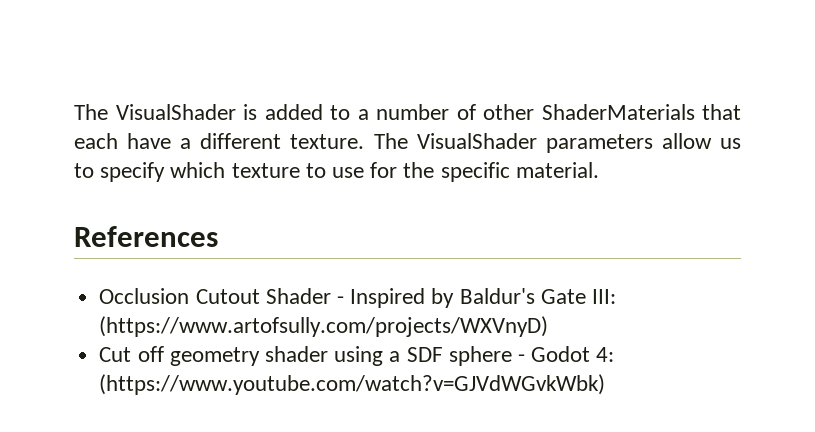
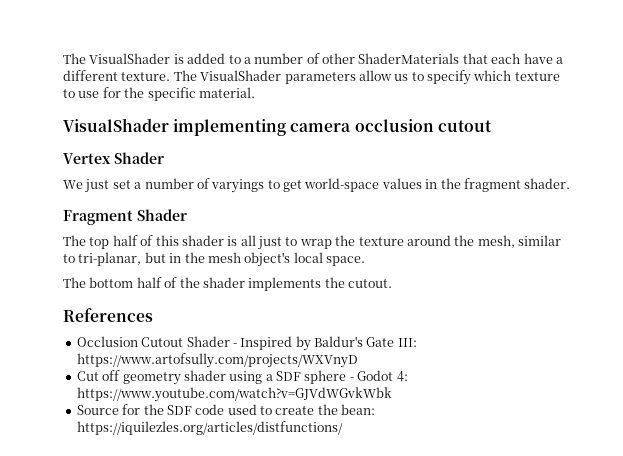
(599, 170) none -> [63,118,492,136] [63,152,164,164] [63,178,571,193] [63,209,187,225] [63,235,561,250] [63,252,365,267] [63,277,392,291] // VisualShader implementing camera occlusion cutout // Vertex Shader // We just set a number of varyings to get world-space values in the fragment shader. // Fragment Shader // The top half of this shader is all just to wrap the texture around the mesh, similar to tri-planar, but in the mesh object's local space. // The bottom half of the shader implements the cutout.
[99,316,549,337] (https://www.artofsully.com/projects/WXVnyD) -> [76,353,358,368] https://www.artofsully.com/projects/WXVnyD
[99,374,606,395] (https://www.youtube.com/watch?v=GJVdWGvkWbk) -> [76,387,392,402] [76,404,376,415] [76,421,343,435] https://www.youtube.com/watch?v=GJVdWGvkWbk // Source for the SDF code used to create the bean: https://iquilezles.org/articles/distfunctions/

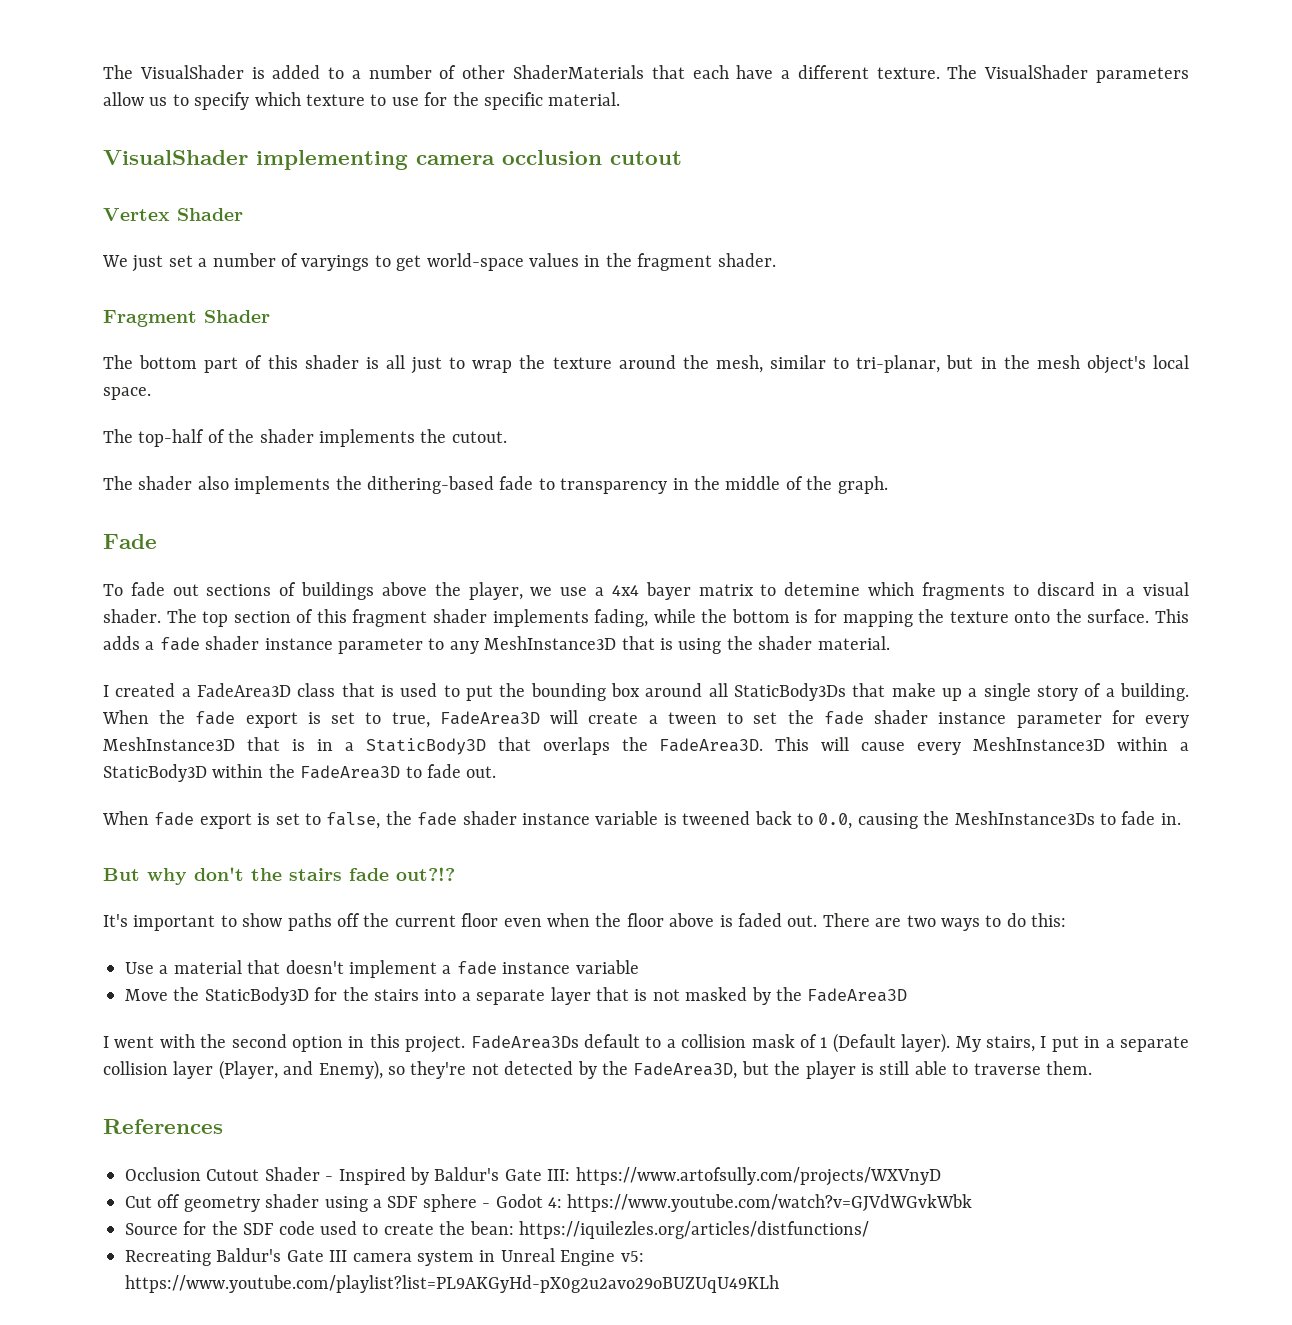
[89,235,138,249] top half -> [139,355,239,373] bottom part
[89,277,162,288] bottom half -> [138,429,205,447] top-half
(392, 283) none -> [103,476,888,494] [103,534,157,549] [103,582,1190,600] [103,609,1189,627] [103,636,890,654] [103,683,1190,701] [102,710,1189,728] [103,737,1189,755] [103,764,497,782] [102,811,1181,829] [103,867,455,885] [103,913,1067,931] [125,960,639,978] [125,987,908,1005] [103,1033,1189,1053] [103,1060,1092,1080] // The shader also implements the dithering-based fade to transparency in the middle of the graph. // Fade // To fade out sections of buildings above the player, we use a 4x4 bayer matrix to detemine which fragments to discard in a visual shader. The top section of this fragment shader implements fading, while the bottom is for mapping the texture onto the surface. This adds a fade shader instance parameter to any MeshInstance3D that is using the shader material. // I created a FadeArea3D class that is used to put the bounding box around all StaticBody3Ds that make up a single story of a building. When the fade export is set to true, FadeArea3D will create a tween to set the fade shader instance parameter for every MeshInstance3D that is in a StaticBody3D that overlaps the FadeArea3D. This will cause every MeshInstance3D within a StaticBody3D within the FadeArea3D to fade out. // When fade export is set to false, the fade shader instance variable is tweened back to 0.0, causing the MeshInstance3Ds to fade in. // But why don't the stairs fade out?!? // It's important to show paths off the current floor even when the floor above is faded out. There are two ways to do this: // Use a material that doesn't implement a fade instance variable // Move the StaticBody3D for the stairs into a separate layer that is not masked by the FadeArea3D // I went with the second option in this project. FadeArea3Ds default to a collision mask of 1 (Default layer). My stairs, I put in a separate collision layer (Player, and Enemy), so they're not detected by the FadeArea3D, but the player is still able to traverse them.
(343, 428) none -> [125,1248,644,1266] [125,1275,779,1293] // Recreating Baldur's Gate III camera system in Unreal Engine v5: https://www.youtube.com/playlist?list=PL9AKGyHd-pX0g2u2avo29oBUZUqU49KLh

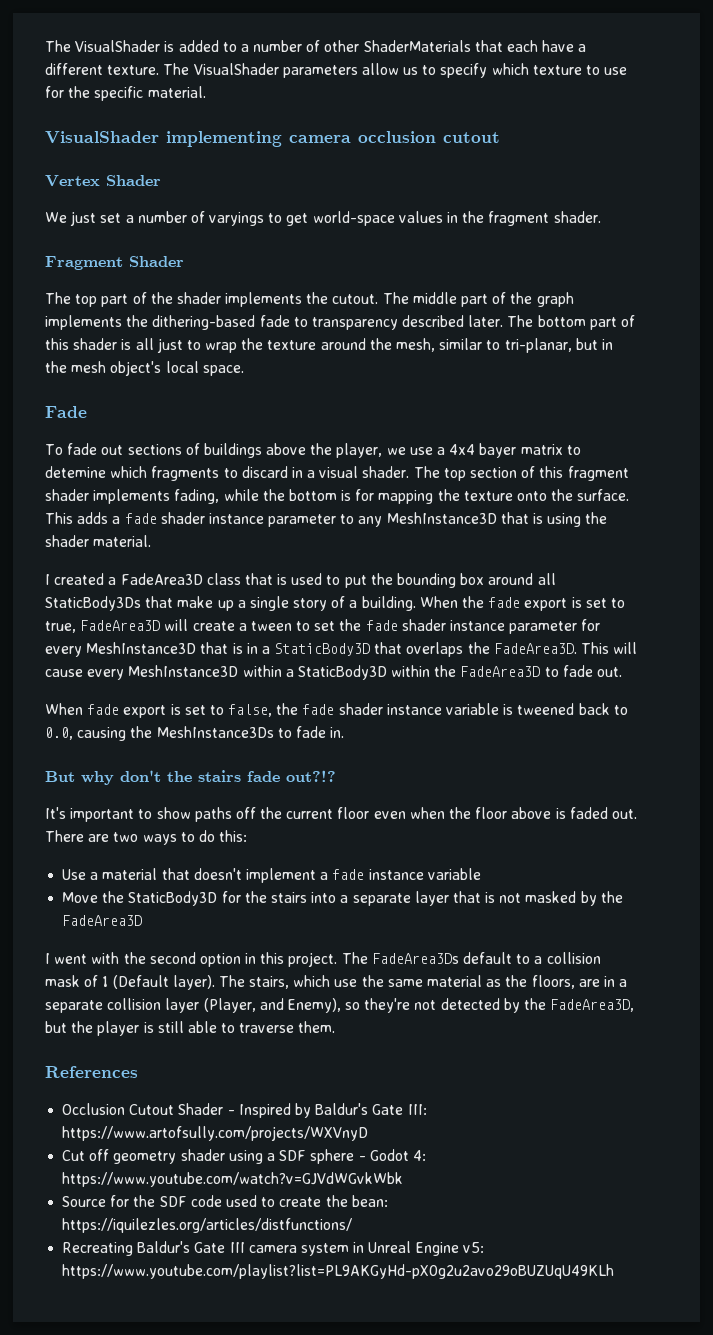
(133, 362) none -> [75,292,574,307] [45,315,534,330] top part of the shader implements the cutout. The middle part of the graph implements the dithering-based fade to transparency described later. The
[103,429,507,447] [103,476,888,494] // The top-half of the shader implements the cutout. // The shader also implements the dithering-based fade to transparency in the middle of the graph. -> (244, 370) none
(466, 1044) none -> [341,952,368,964] The
[955,1036,1079,1052] My stairs, I put -> [218,975,600,989] The stairs, which use the same material as the floors, are

